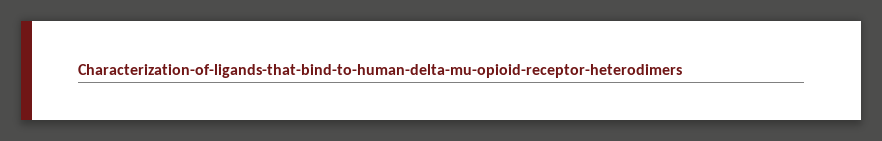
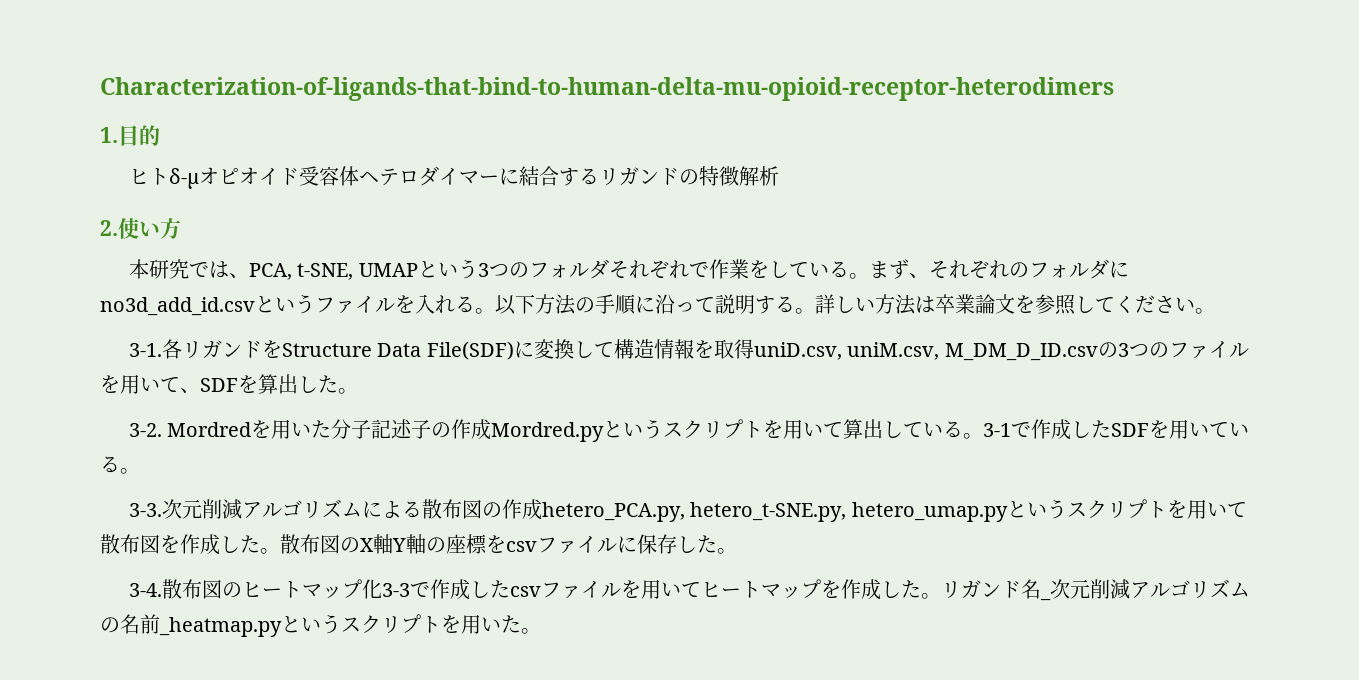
(682, 71) none -> [100,125,160,146] [129,166,780,189] [100,218,181,239] [129,259,1129,280] [100,294,1215,316] [129,339,1249,361] [100,374,358,394] [129,419,1250,442] [100,456,140,474] [129,499,1247,522] [100,534,737,555] [129,579,1251,601] [100,614,541,637] // 1.目的 // ヒトδ-μオピオイド受容体ヘテロダイマーに結合するリガンドの特徴解析 // 2.使い方 // 本研究では、PCA, t-SNE, UMAPという3つのフォルダそれぞれで作業をしている。まず、それぞれのフォルダにno3d_add_id.csvというファイルを入れる。以下方法の手順に沿って説明する。詳しい方法は卒業論文を参照してください。 // 3-1.各リガンドをStructure Data File(SDF)に変換して構造情報を取得uniD.csv, uniM.csv, M_DM_D_ID.csvの3つのファイルを用いて、SDFを算出した。 // 3-2. Mordredを用いた分子記述子の作成Mordred.pyというスクリプトを用いて算出している。3-1で作成したSDFを用いている。 // 3-3.次元削減アルゴリズムによる散布図の作成hetero_PCA.py, hetero_t-SNE.py, hetero_umap.pyというスクリプトを用いて散布図を作成した。散布図のX軸Y軸の座標をcsvファイルに保存した。 // 3-4.散布図のヒートマップ化3-3で作成したcsvファイルを用いてヒートマップを作成した。リガンド名_次元削減アルゴリズムの名前_heatmap.pyというスクリプトを用いた。

